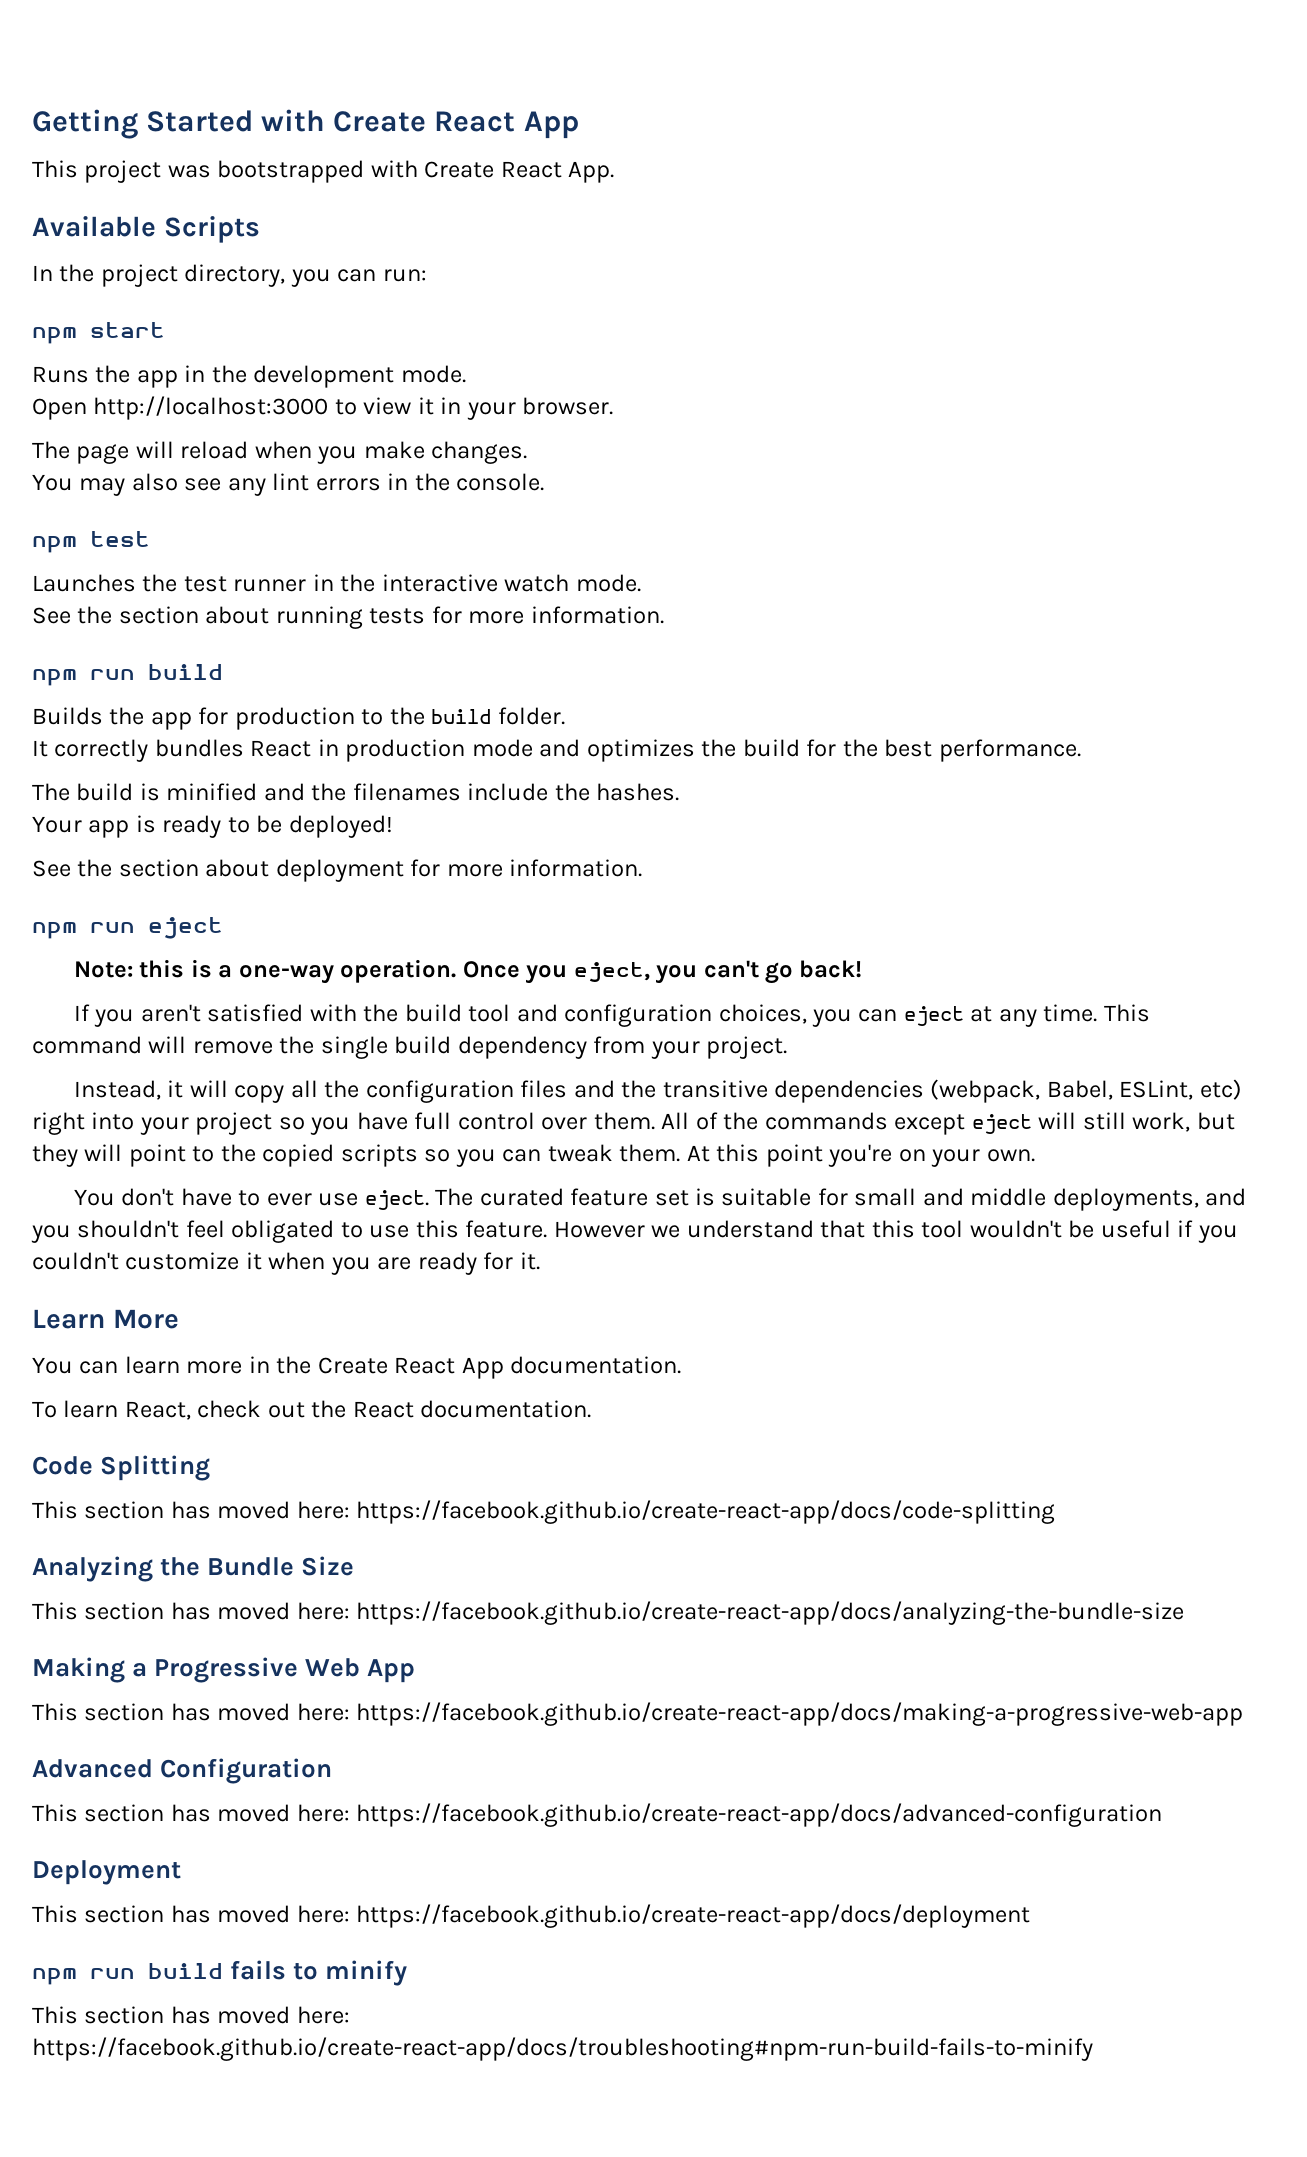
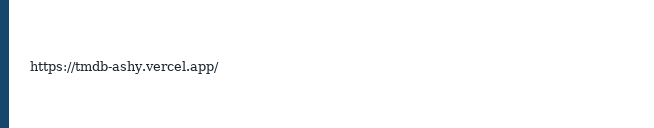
[32,109,579,139] [32,160,615,183] [32,216,260,243] [32,264,427,287] [32,322,165,344] [32,365,466,388] [32,396,614,420] [32,441,528,464] [32,473,545,496] [32,531,150,553] [32,574,641,592] [32,606,664,629] [32,664,223,686] [32,707,565,730] [32,739,1081,762] [32,783,680,801] [32,815,393,838] [32,859,643,882] [32,917,223,939] [73,959,863,984] [73,1004,1150,1027] [32,1036,788,1059] [73,1079,1242,1103] [32,1112,1235,1135] [32,1144,1035,1167] [73,1188,1247,1211] [31,1220,1238,1243] [32,1252,540,1275] [32,1309,179,1329] [32,1356,682,1379] [32,1400,592,1420] [32,1455,211,1481] [32,1500,1056,1524] [32,1556,355,1582] [32,1601,1185,1625] [32,1657,416,1683] [32,1702,1244,1726] [32,1758,333,1784] [32,1803,1163,1827] [32,1860,181,1885] [32,1904,1031,1928] [32,1960,408,1986] [32,2006,350,2024] [32,2037,1093,2061] Getting Started with Create React App // This project was bootstrapped with Create React App. // Available Scripts // In the project directory, you can run: // npm start // Runs the app in the development mode. // Open http://localhost:3000 to view it in your browser. // The page will reload when you make changes. // You may also see any lint errors in the console. // npm test // Launches the test runner in the interactive watch mode. // See the section about running tests for more information. // npm run build // Builds the app for production to the build folder. // It correctly bundles React in production mode and optimizes the build for the best performance. // The build is minified and the filenames include the hashes. // Your app is ready to be deployed! // See the section about deployment for more information. // npm run eject // Note: this is a one-way operation. Once you eject, you can't go back! // If you aren't satisfied with the build tool and configuration choices, you can eject at any time. This command will remove the single build dependency from your project. // Instead, it will copy all the configuration files and the transitive dependencies (webpack, Babel, ESLint, etc) right into your project so you have full control over them. All of the commands except eject will still work, but they will point to the copied scripts so you can tweak them. At this point you're on your own. // You don't have to ever use eject. The curated feature set is suitable for small and middle deployments, and you shouldn't feel obligated to use this feature. However we understand that this tool wouldn't be useful if you couldn't customize it when you are ready for it. // Learn More // You can learn more in the Create React App documentation. // To learn React, check out the React documentation. // Code Splitting // This section has moved here: https://facebook.github.io/create-react-app/docs/code-splitting // Analyzing the Bundle Size // This section has moved here: https://facebook.github.io/create-react-app/docs/analyzing-the-bundle-size // Making a Progressive Web App // This section has moved here: https://facebook.github.io/create-react-app/docs/making-a-progressive-web-app // Advanced Configuration // This section has moved here: https://facebook.github.io/create-react-app/docs/advanced-configuration // Deployment // This section has moved here: https://facebook.github.io/create-react-app/docs/deployment // npm run build fails to minify // This section has moved here: https://facebook.github.io/create-react-app/docs/troubleshooting#npm-run-build-fails-to-minify -> [30,61,219,74] https://tmdb-ashy.vercel.app/

